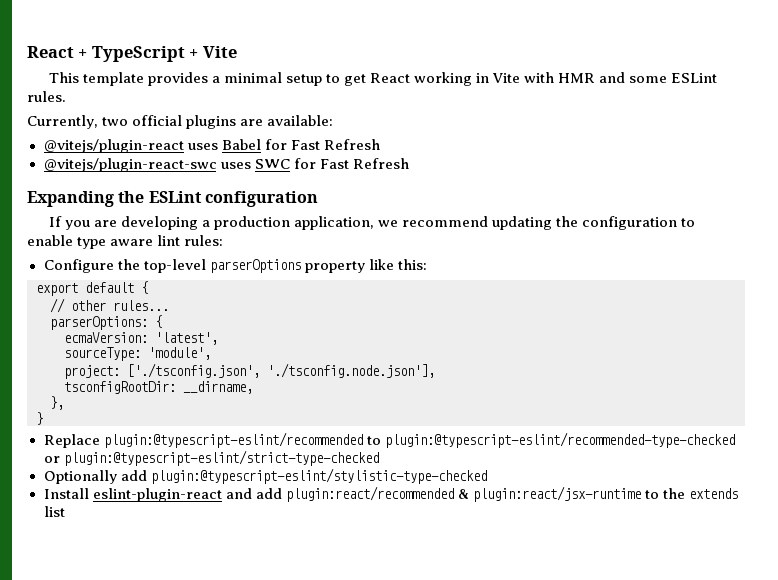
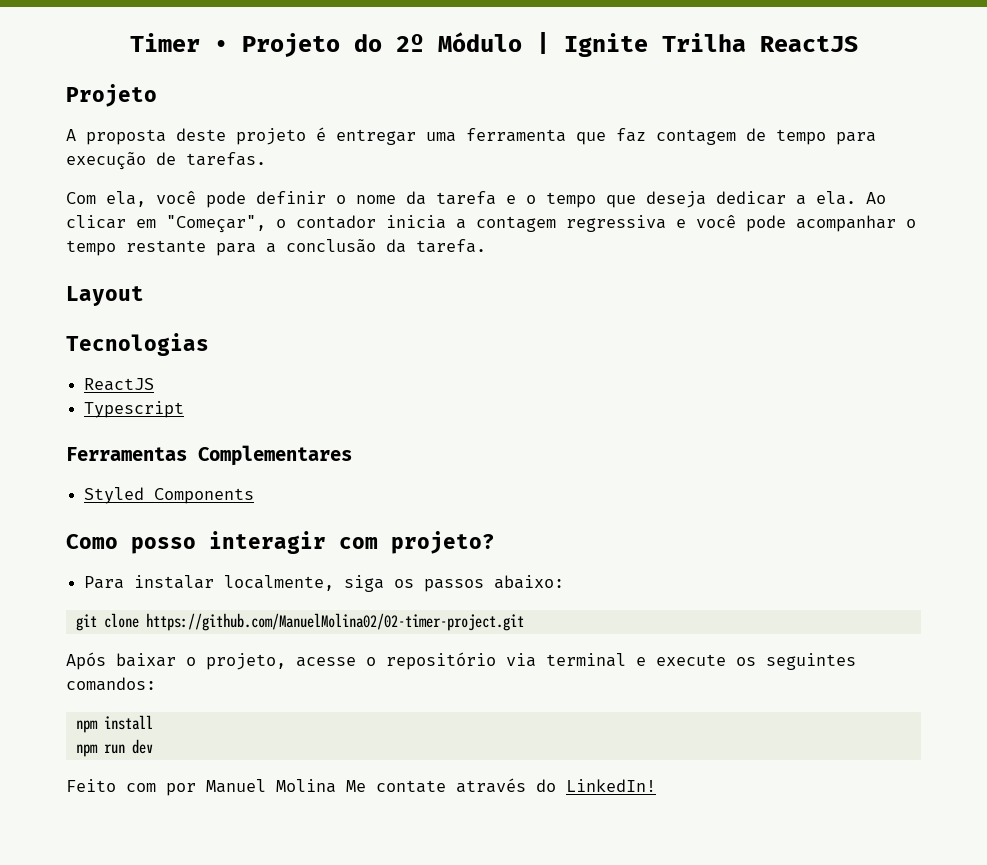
[27,46,237,62] [48,72,718,86] [27,91,66,102] [27,115,334,129] [43,139,380,153] [43,158,409,172] [27,191,318,207] [48,216,696,230] [27,235,224,249] [43,259,427,273] [36,281,148,296] [50,298,169,313] [50,315,162,330] [64,332,218,345] [64,347,211,361] [64,363,435,379] [64,381,253,394] [50,396,64,410] [36,412,43,425] [43,432,735,448] [43,450,379,466] [43,468,487,484] [43,486,738,502] [43,506,65,517] React + TypeScript + Vite // This template provides a minimal setup to get React working in Vite with HMR and some ESLint rules. // Currently, two official plugins are available: // @vitejs/plugin-react uses Babel for Fast Refresh // @vitejs/plugin-react-swc uses SWC for Fast Refresh // Expanding the ESLint configuration // If you are developing a production application, we recommend updating the configuration to enable type aware lint rules: // Configure the top-level parserOptions property like this: // export default { // // other rules... // parserOptions: { // ecmaVersion: 'latest', // sourceType: 'module', // project: ['./tsconfig.json', './tsconfig.node.json'], // tsconfigRootDir: __dirname, // }, // } // Replace plugin:@typescript-eslint/recommended to plugin:@typescript-eslint/recommended-type-checked or plugin:@typescript-eslint/strict-type-checked // Optionally add plugin:@typescript-eslint/stylistic-type-checked // Install eslint-plugin-react and add plugin:react/recommended & plugin:react/jsx-runtime to the extends list -> [129,32,858,57] [66,84,157,107] [66,127,876,145] [66,152,266,170] [66,191,886,208] [66,215,916,233] [66,239,486,256] [66,286,144,306] [66,333,209,356] [84,378,155,391] [84,401,185,418] [66,445,352,466] [84,487,255,504] [66,531,495,554] [84,575,565,592] [75,613,524,631] [66,652,856,670] [66,677,156,691] [75,715,153,733] [75,739,153,757] [66,778,656,796] Timer • Projeto do 2º Módulo | Ignite Trilha ReactJS // Projeto // A proposta deste projeto é entregar uma ferramenta que faz contagem de tempo para execução de tarefas. // Com ela, você pode definir o nome da tarefa e o tempo que deseja dedicar a ela. Ao clicar em "Começar", o contador inicia a contagem regressiva e você pode acompanhar o tempo restante para a conclusão da tarefa. // Layout // Tecnologias // ReactJS // Typescript // Ferramentas Complementares // Styled Components // Como posso interagir com projeto? // Para instalar localmente, siga os passos abaixo: // git clone https://github.com/ManuelMolina02/02-timer-project.git // Após baixar o projeto, acesse o repositório via terminal e execute os seguintes comandos: // npm install // npm run dev // Feito com por Manuel Molina Me contate através do LinkedIn!

